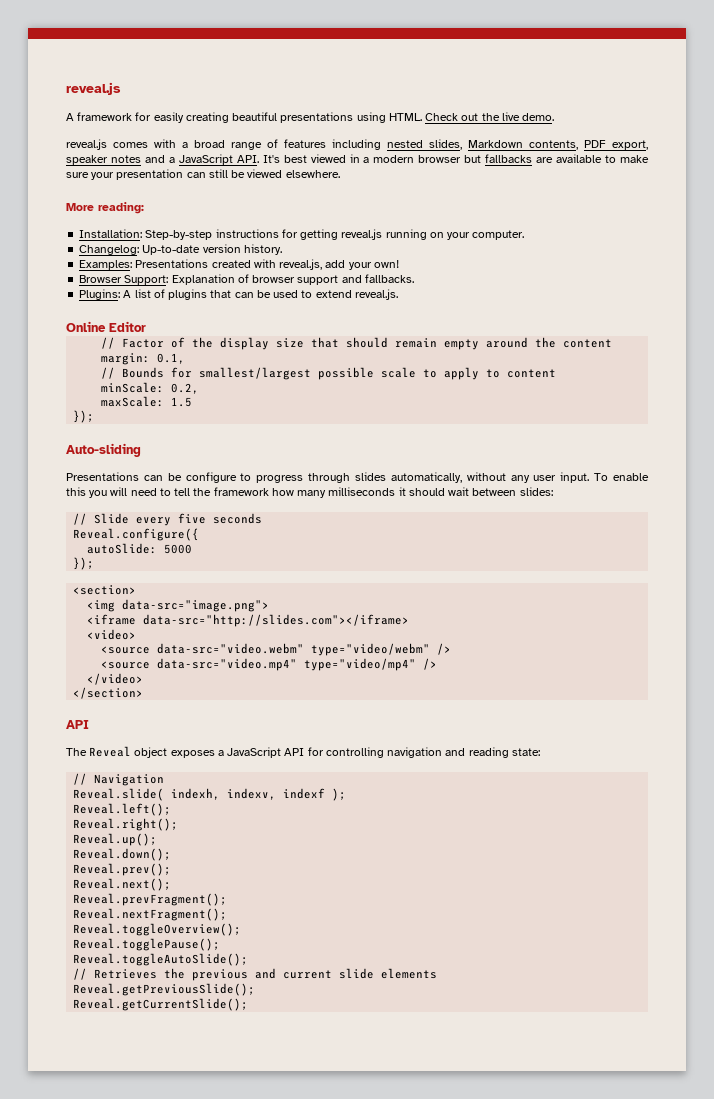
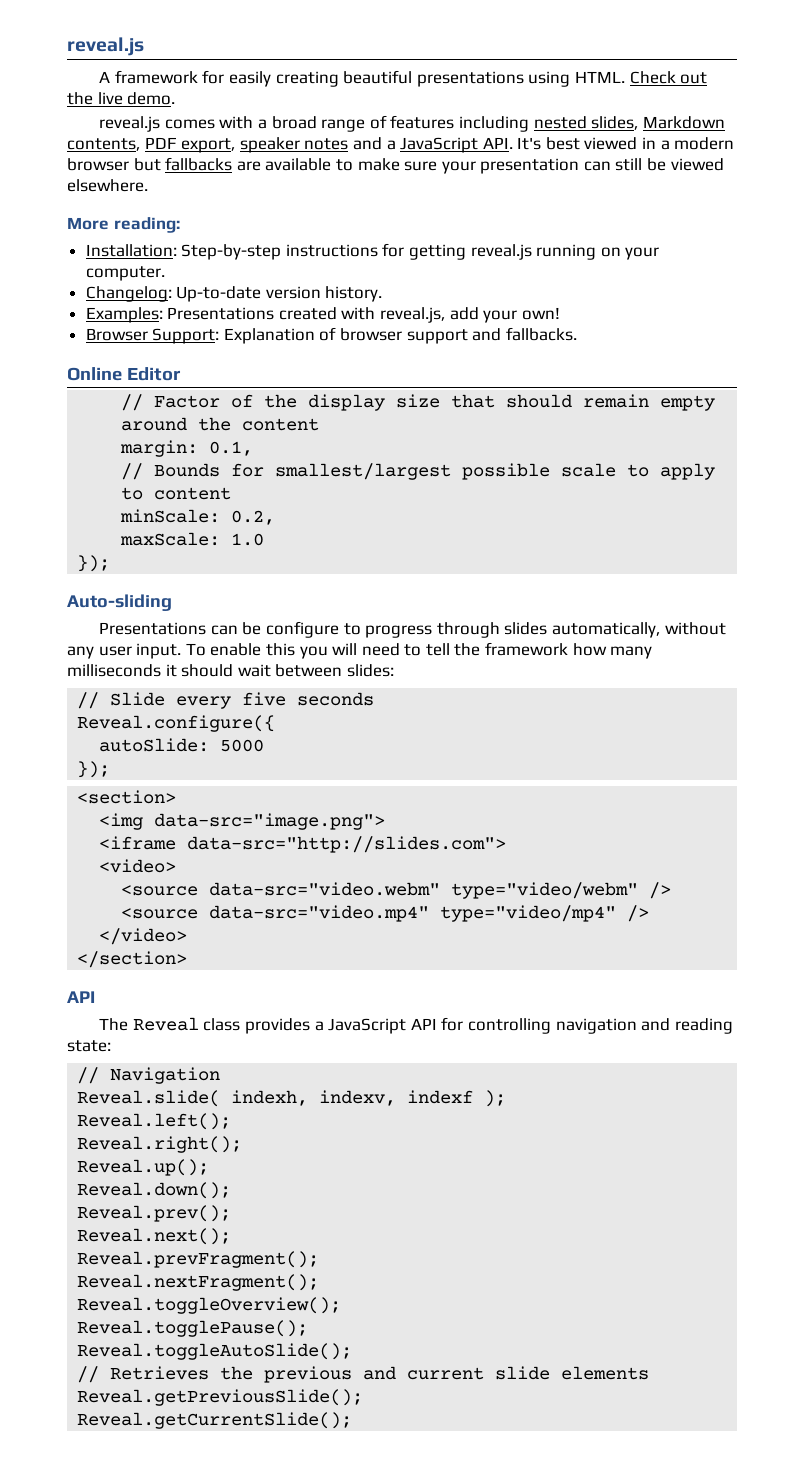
[79,289,398,300] // Plugins: A list of plugins that can be used to extend reveal.js. -> (577, 334) none
[171,397,193,407] 1.5 -> [231,533,265,546] 1.0
[143,614,410,627] data-src="http://slides.com"></iframe> -> [187,836,507,853] data-src="http://slides.com">
[134,747,215,758] object exposes -> [203,1018,311,1034] class provides

